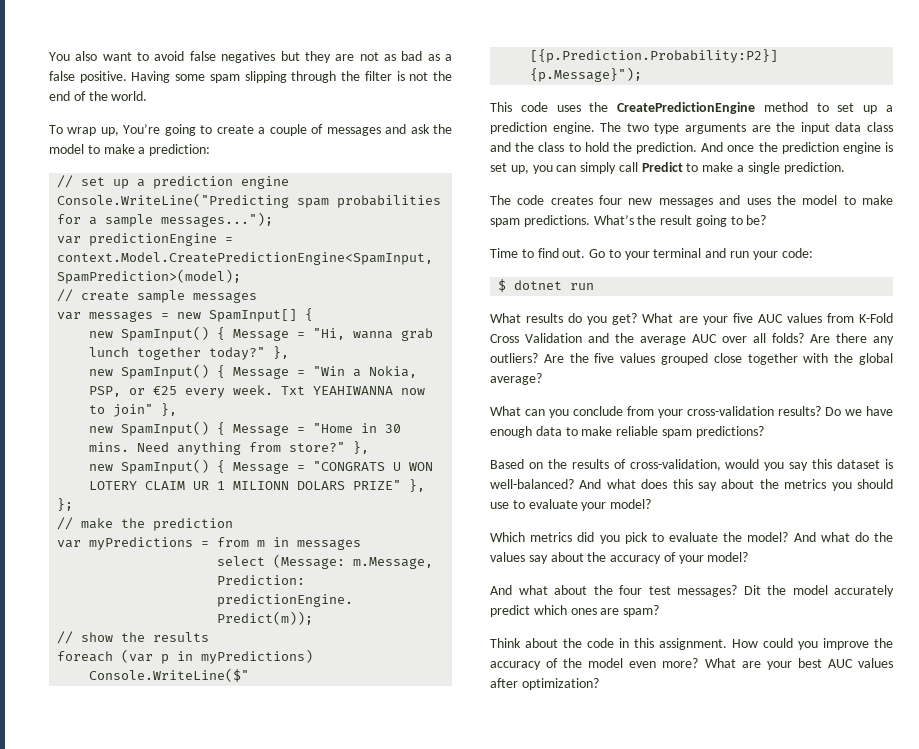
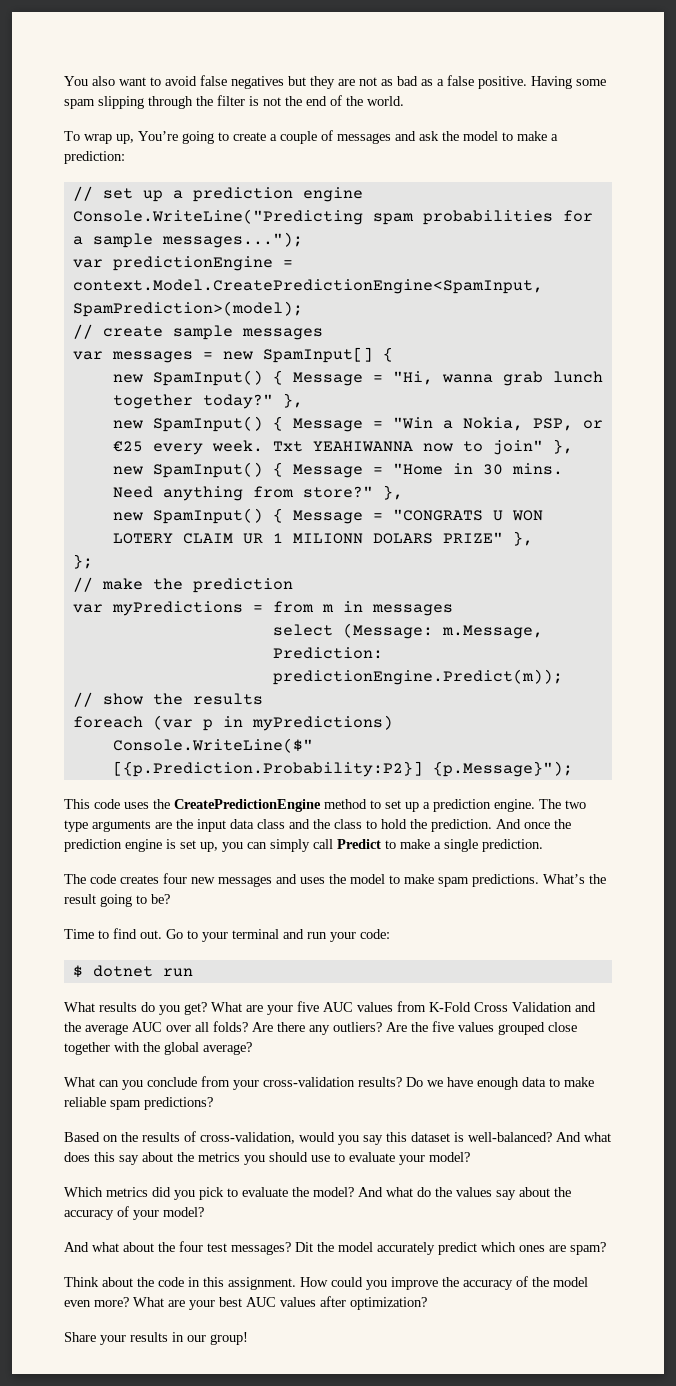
(599, 684) none -> [64,1332,248,1345] // Share your results in our group!

